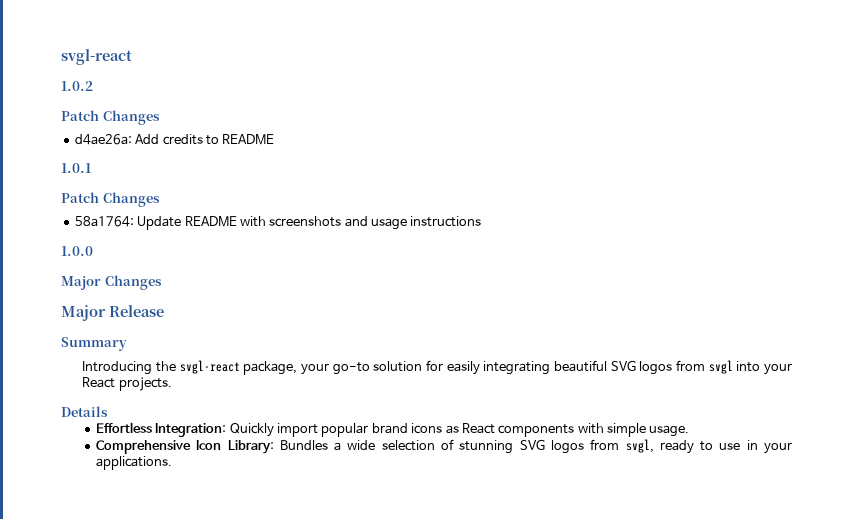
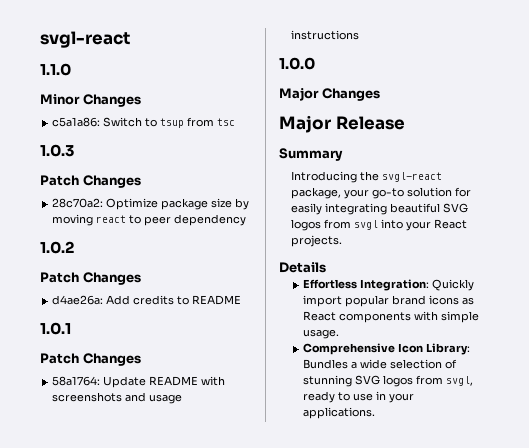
[61,49,132,65] svgl-react -> [40,31,130,48] [40,63,71,76] [40,94,141,107] [52,117,236,128] [40,144,74,157] [40,175,141,188] [52,198,250,210] [52,214,247,226] svgl-react // 1.1.0 // Minor Changes // c5a1a86: Switch to tsup from tsc // 1.0.3 // Patch Changes // 28c70a2: Optimize package size by moving react to peer dependency

